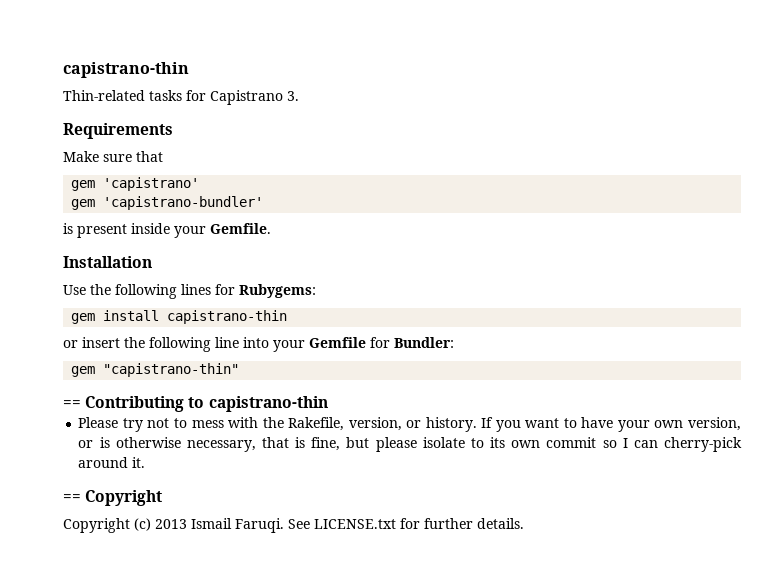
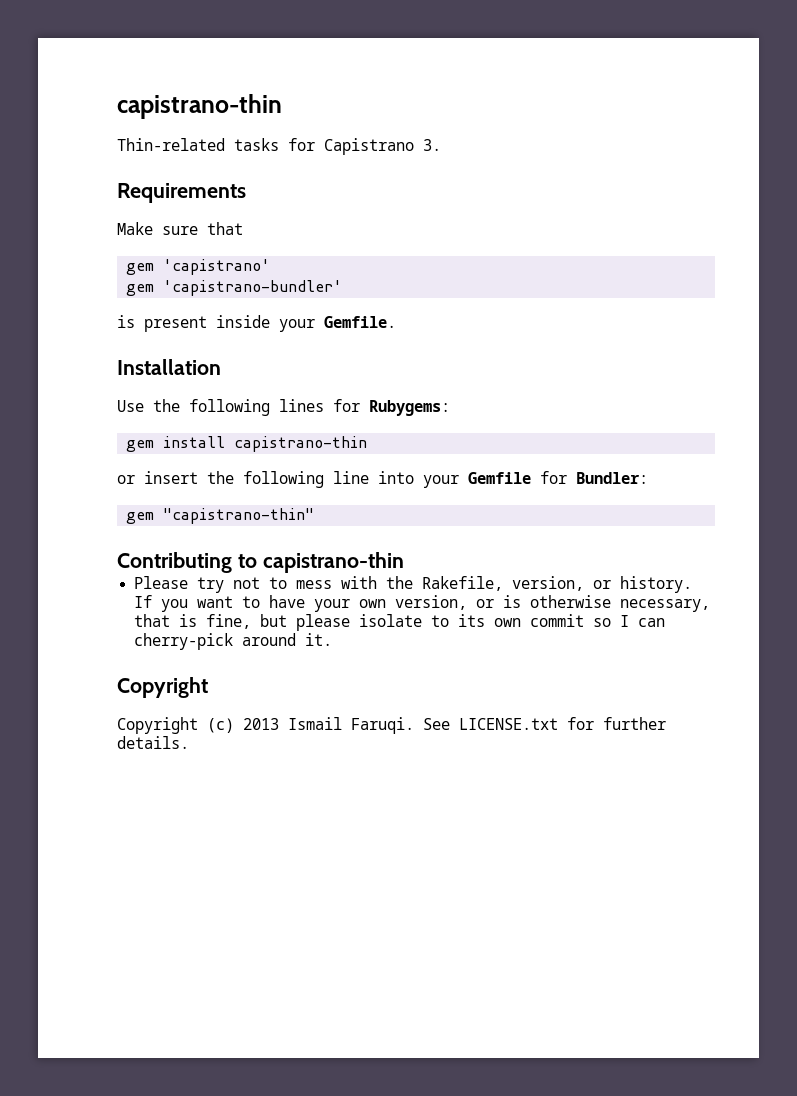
[63,400,81,408] == -> (315, 516) none
[63,494,81,502] == -> (333, 639) none

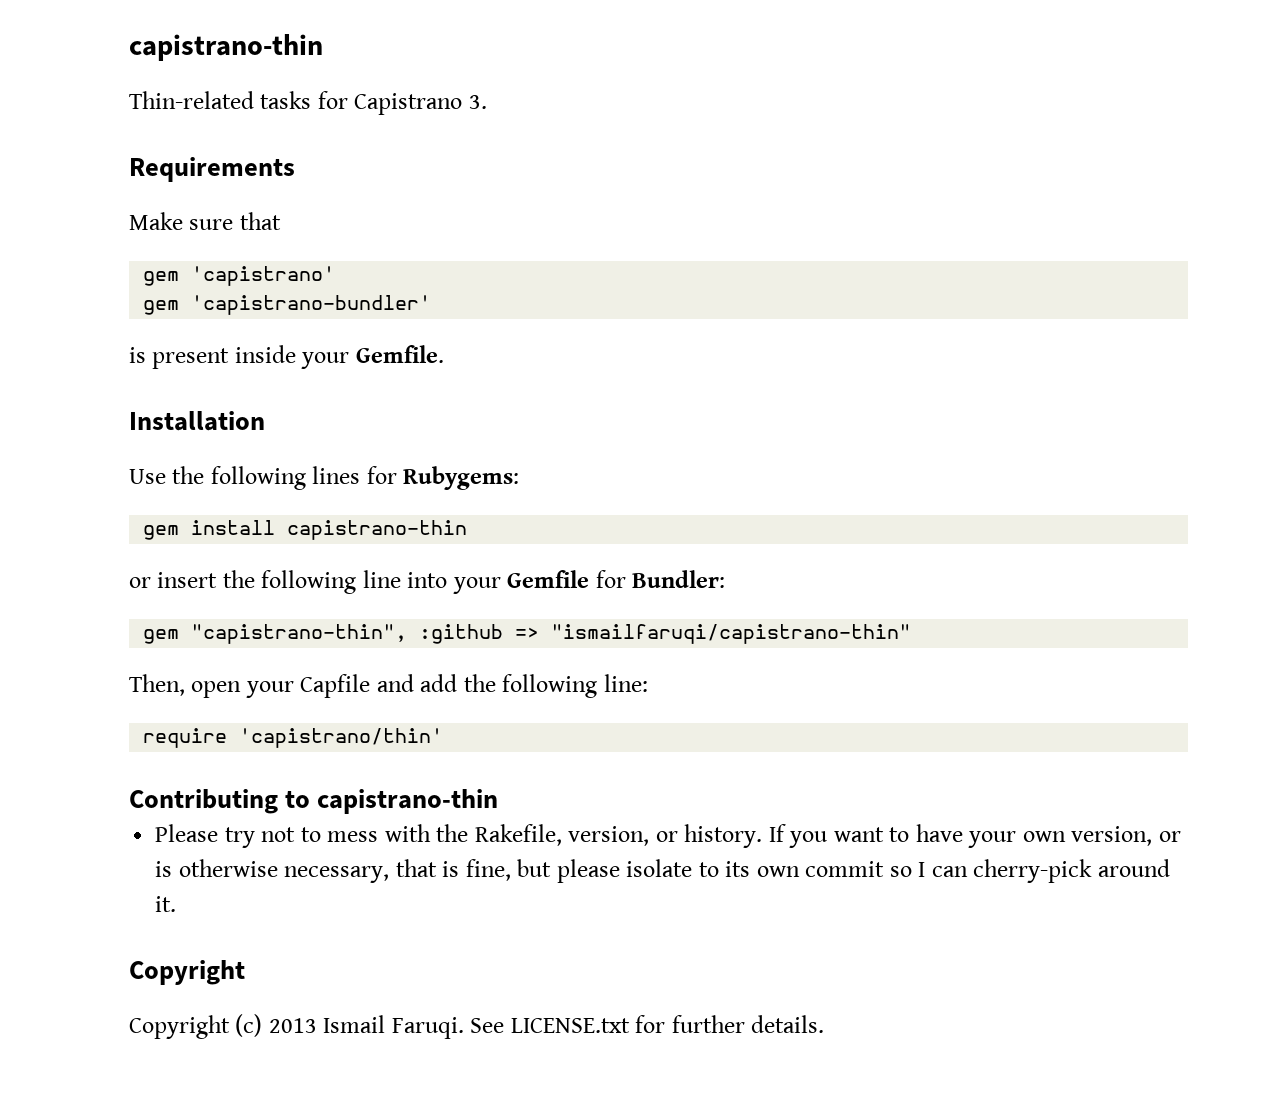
[163,508,315,524] "capistrano-thin" -> [191,624,912,644] [129,674,648,698] [143,728,444,748] "capistrano-thin", :github => "ismailfaruqi/capistrano-thin" // Then, open your Capfile and add the following line: // require 'capistrano/thin'

